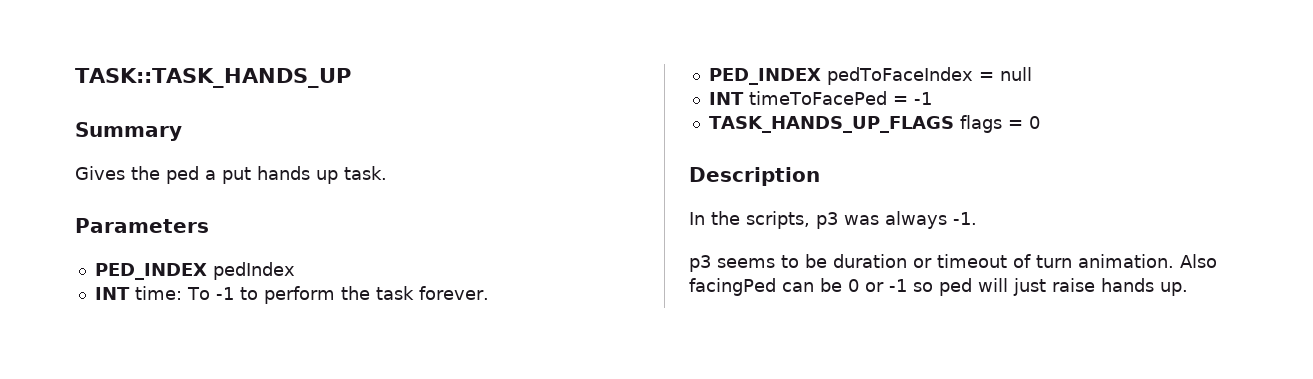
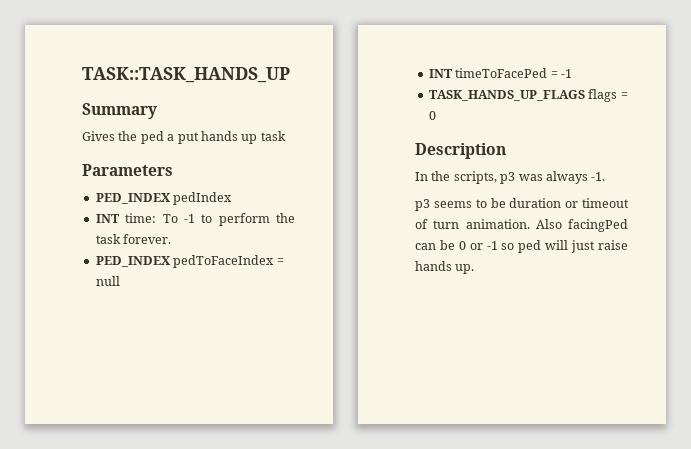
[344,166,387,180] task. -> [260,131,286,141] task

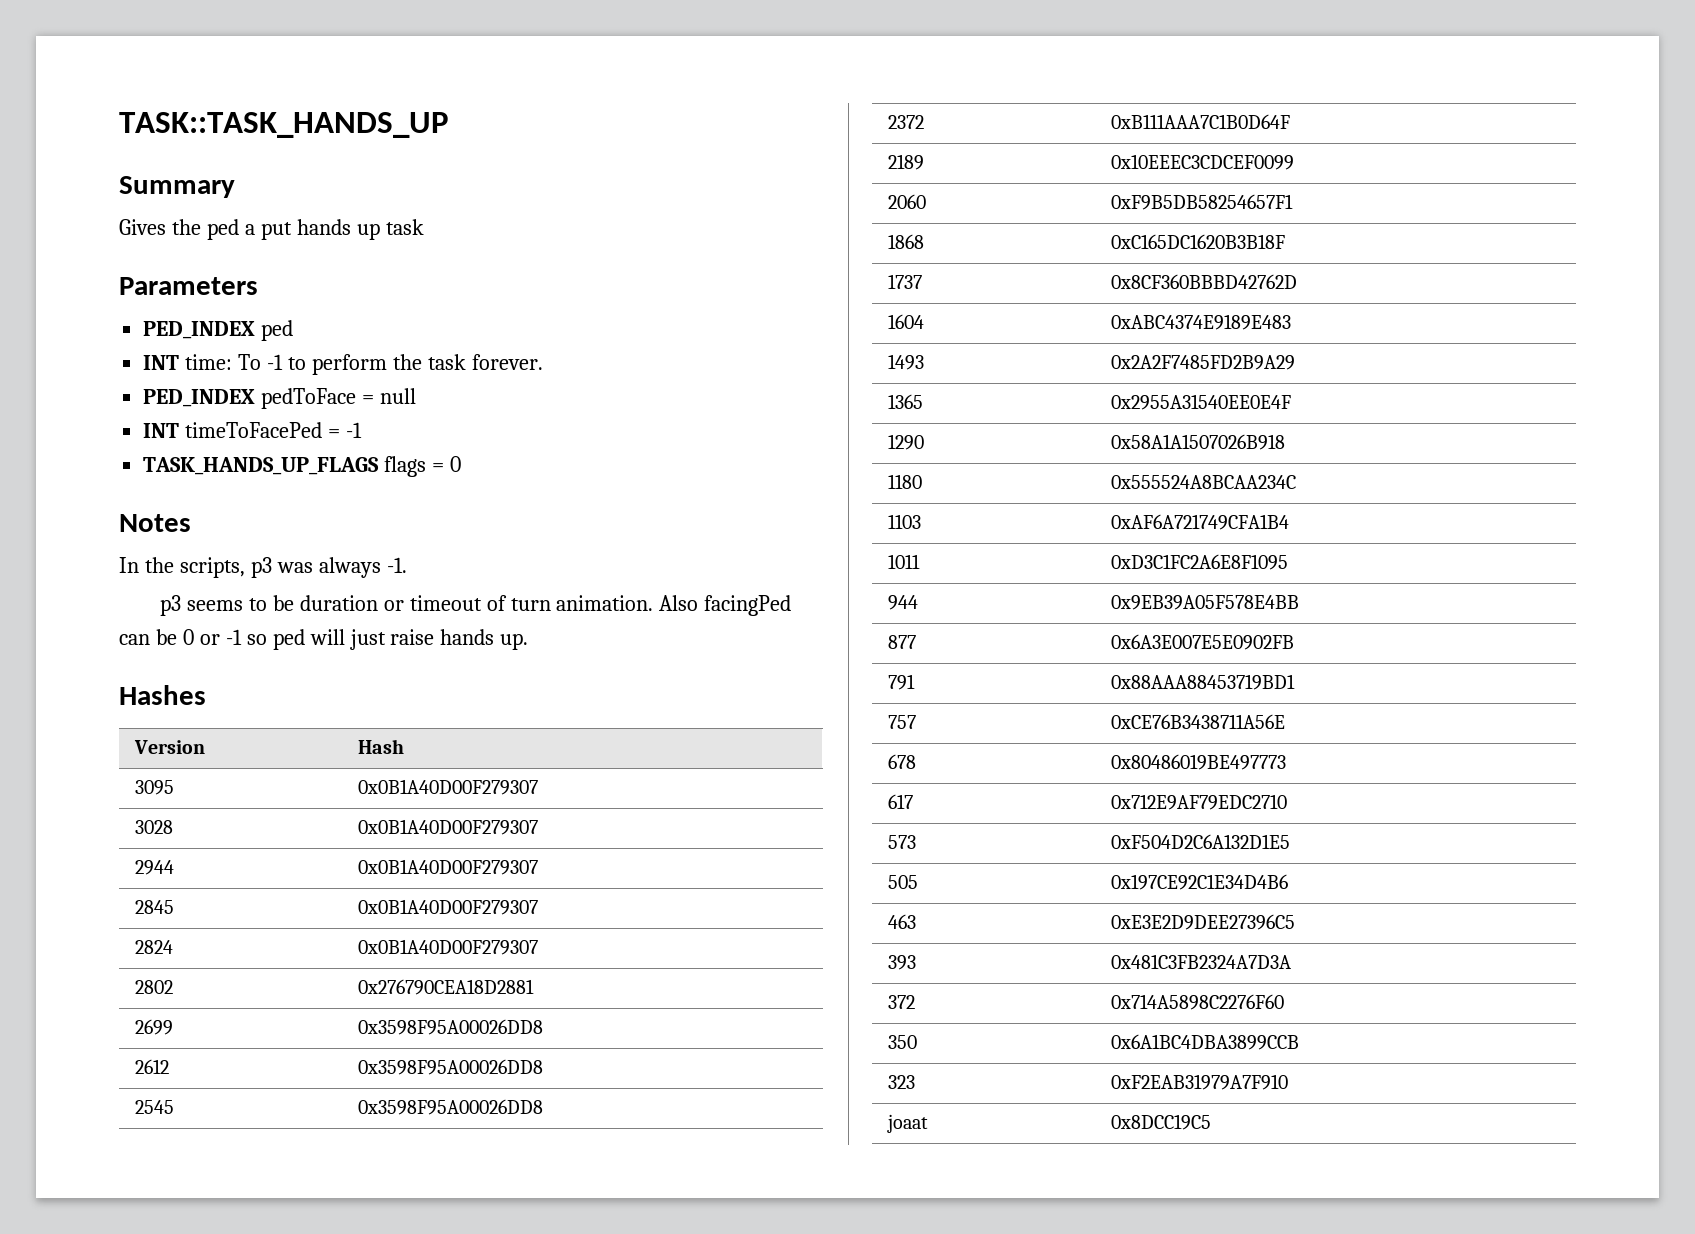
[173,192,233,205] pedIndex -> [261,320,294,341] ped
[173,255,275,268] pedToFaceIndex -> [261,388,357,409] pedToFace
[415,143,506,159] Description -> [119,514,191,532] Notes
(475, 269) none -> [119,685,206,705] [133,740,205,754] [357,739,404,754] [134,780,174,795] [357,779,538,795] [134,820,173,834] [357,819,538,835] [134,860,174,875] [357,859,538,875] [134,900,174,914] [357,899,538,915] [134,940,173,954] [357,939,538,955] [134,980,173,994] [357,979,534,995] [134,1019,173,1035] [357,1019,543,1035] [134,1059,169,1074] [357,1059,543,1075] [134,1100,174,1114] [357,1099,543,1115] [887,115,924,129] [1110,114,1290,129] [887,154,924,170] [1110,154,1294,170] [887,194,926,209] [1110,194,1293,210] [887,234,924,249] [1110,234,1285,249] [887,274,922,289] [1110,274,1297,289] [887,314,924,329] [1110,314,1291,330] [887,354,924,370] [1110,355,1295,370] [887,394,923,409] [1110,394,1291,410] [887,434,924,450] [1110,434,1285,450] [887,474,922,489] [1110,475,1296,489] [887,514,921,529] [1110,514,1289,530] [887,554,920,569] [1110,554,1288,570] [887,595,918,610] [1110,595,1299,610] [887,635,916,649] [1110,634,1294,650] [887,674,915,690] [1110,674,1295,690] [887,715,916,729] [1110,714,1285,729] [887,754,916,769] [1110,754,1286,770] [887,794,913,809] [1110,794,1287,810] [887,835,916,849] [1110,834,1290,849] [887,875,918,889] [1110,874,1288,890] [887,914,916,929] [1110,914,1295,930] [887,955,916,970] [1110,954,1291,969] [887,995,915,1009] [1110,994,1284,1010] [887,1035,917,1049] [1110,1034,1299,1050] [887,1075,915,1089] [1110,1074,1288,1090] [886,1114,928,1133] [1110,1114,1211,1130] // Hashes // Version | Hash // 3095 | 0x0B1A40D00F279307 // 3028 | 0x0B1A40D00F279307 // 2944 | 0x0B1A40D00F279307 // 2845 | 0x0B1A40D00F279307 // 2824 | 0x0B1A40D00F279307 // 2802 | 0x276790CEA18D2881 // 2699 | 0x3598F95A00026DD8 // 2612 | 0x3598F95A00026DD8 // 2545 | 0x3598F95A00026DD8 // 2372 | 0xB111AAA7C1B0D64F // 2189 | 0x10EEEC3CDCEF0099 // 2060 | 0xF9B5DB58254657F1 // 1868 | 0xC165DC1620B3B18F // 1737 | 0x8CF360BBBD42762D // 1604 | 0xABC4374E9189E483 // 1493 | 0x2A2F7485FD2B9A29 // 1365 | 0x2955A31540EE0E4F // 1290 | 0x58A1A1507026B918 // 1180 | 0x555524A8BCAA234C // 1103 | 0xAF6A721749CFA1B4 // 1011 | 0xD3C1FC2A6E8F1095 // 944 | 0x9EB39A05F578E4BB // 877 | 0x6A3E007E5E0902FB // 791 | 0x88AAA88453719BD1 // 757 | 0xCE76B3438711A56E // 678 | 0x80486019BE497773 // 617 | 0x712E9AF79EDC2710 // 573 | 0xF504D2C6A132D1E5 // 505 | 0x197CE92C1E34D4B6 // 463 | 0xE3E2D9DEE27396C5 // 393 | 0x481C3FB2324A7D3A // 372 | 0x714A5898C2276F60 // 350 | 0x6A1BC4DBA3899CCB // 323 | 0xF2EAB31979A7F910 // joaat | 0x8DCC19C5

